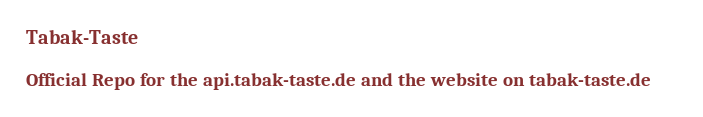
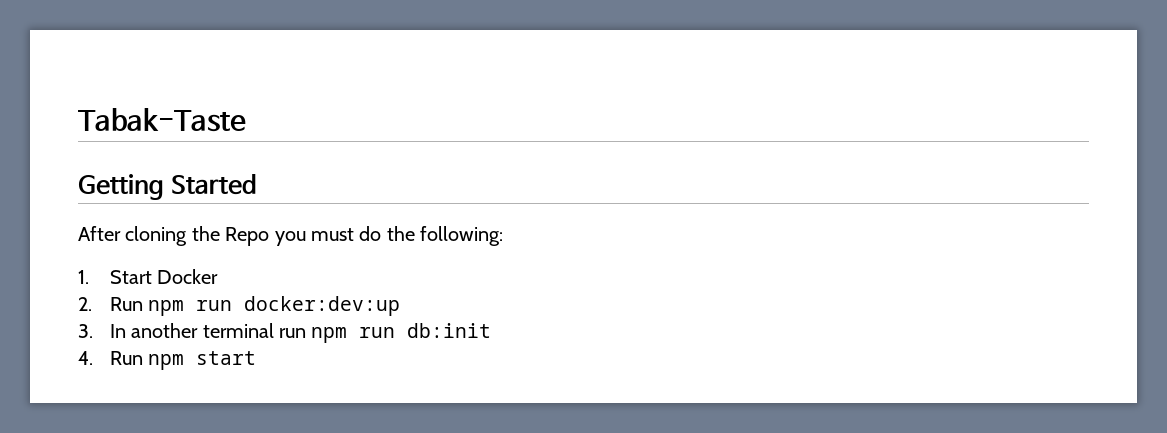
[26,73,651,90] Official Repo for the api.tabak-taste.de and the website on tabak-taste.de -> [78,174,257,200] [78,226,504,246] [78,269,219,284] [78,296,401,316] [78,323,492,343] [78,351,257,370] Getting Started // After cloning the Repo you must do the following: // 1. Start Docker // 2. Run npm run docker:dev:up // 3. In another terminal run npm run db:init // 4. Run npm start

